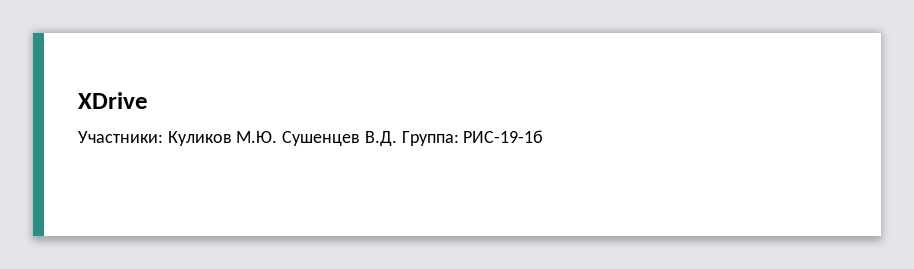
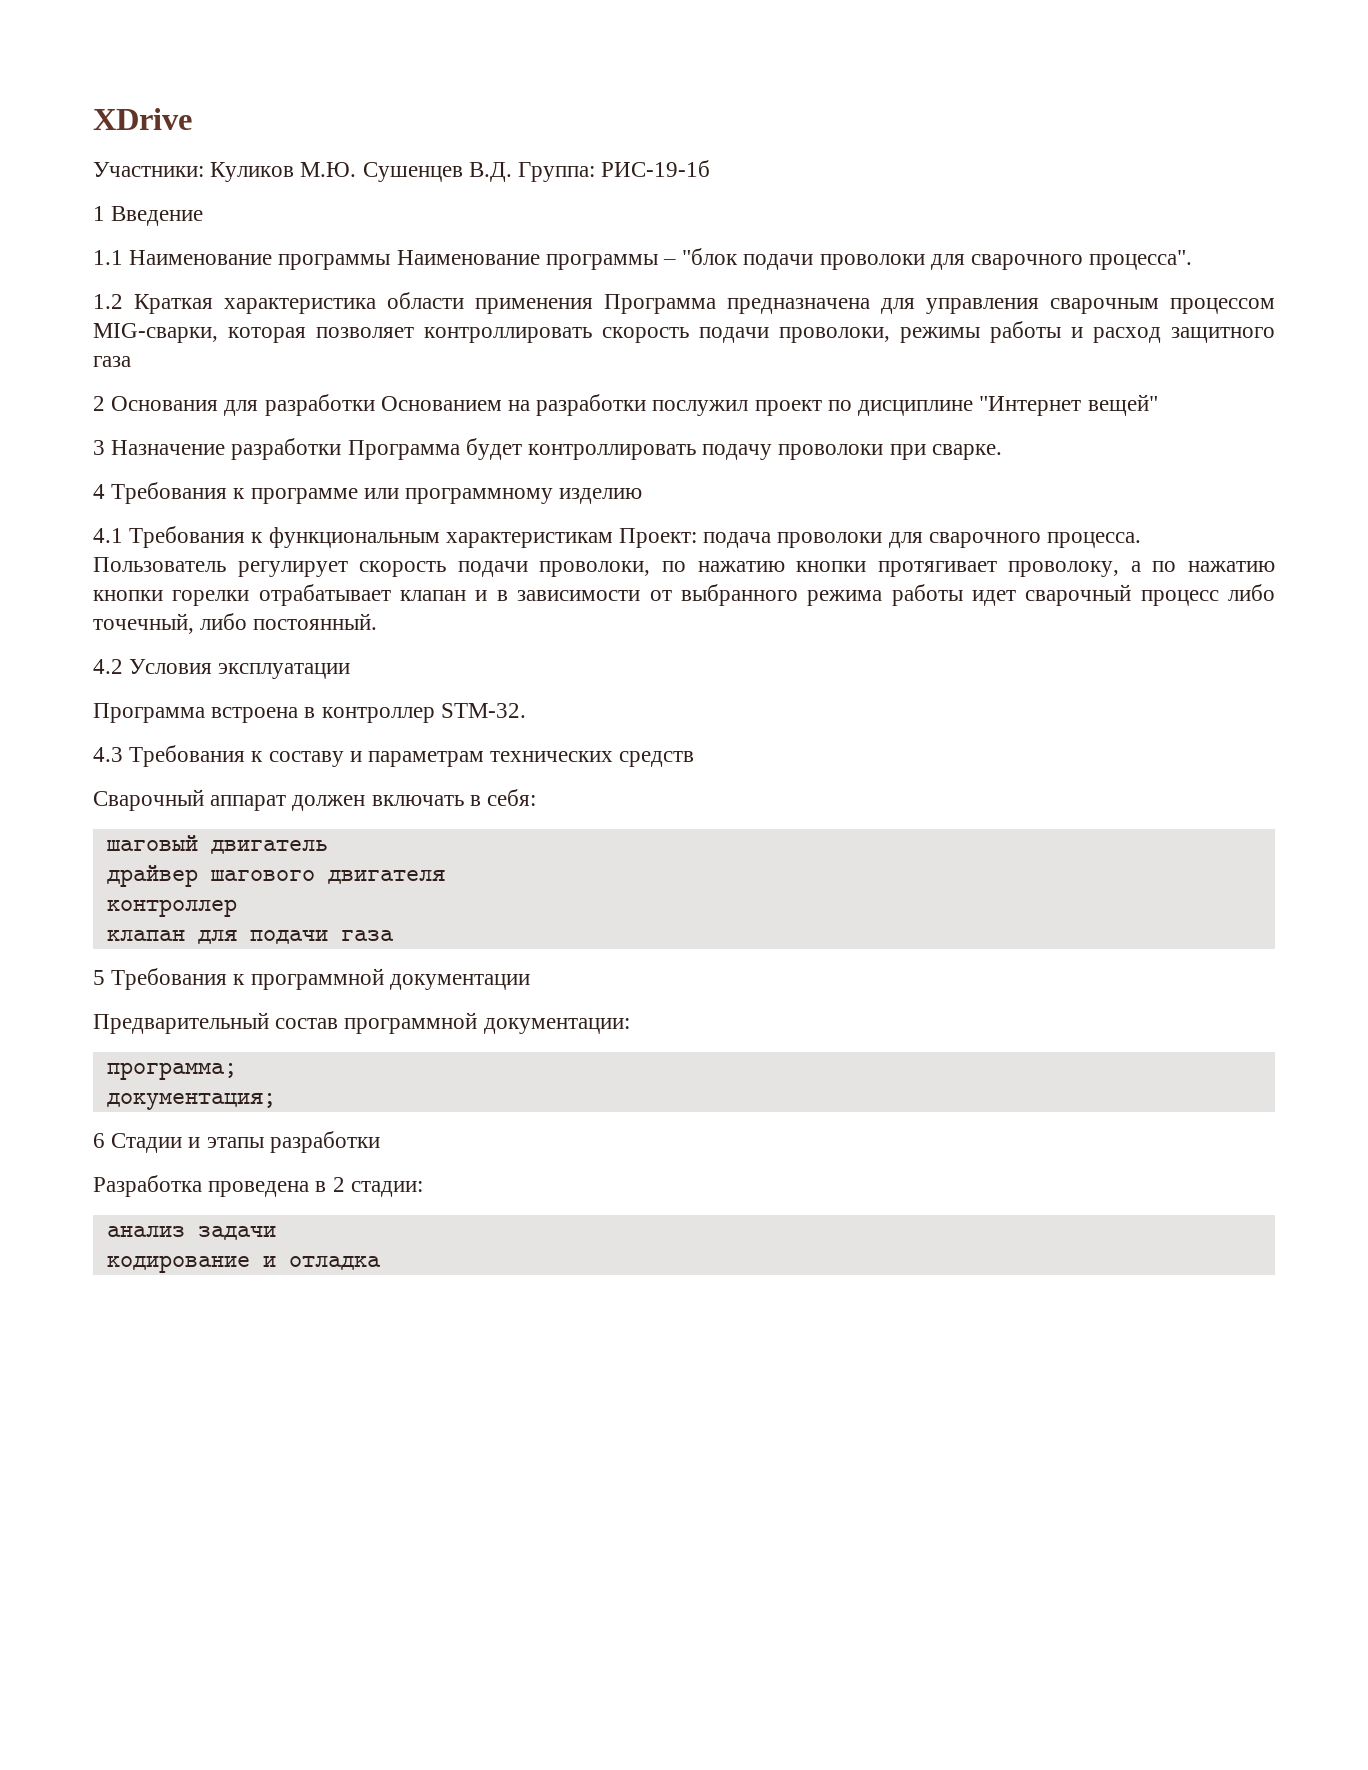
(544, 136) none -> [93,206,204,226] [93,248,1193,270] [93,292,1275,314] [93,321,1275,343] [93,356,131,367] [93,394,1158,416] [93,438,1002,460] [93,482,643,504] [93,526,1142,548] [93,557,1275,577] [93,584,1276,606] [93,613,378,634] [93,659,351,679] [93,703,526,723] [93,745,695,767] [93,789,537,811] [106,835,328,854] [106,865,445,887] [106,899,237,917] [106,930,394,944] [93,968,530,990] [93,1012,630,1034] [106,1062,237,1080] [106,1093,276,1110] [93,1131,380,1153] [93,1175,423,1197] [106,1226,276,1240] [106,1255,381,1273] // 1 Введение // 1.1 Наименование программы Наименование программы – "блок подачи проволоки для сварочного процесса". // 1.2 Краткая характеристика области применения Программа предназначена для управления сварочным процессом MIG-сварки, которая позволяет контроллировать скорость подачи проволоки, режимы работы и расход защитного газа // 2 Основания для разработки Основанием на разработки послужил проект по дисциплине "Интернет вещей" // 3 Назначение разработки Программа будет контроллировать подачу проволоки при сварке. // 4 Требования к программе или программному изделию // 4.1 Требования к функциональным характеристикам Проект: подача проволоки для сварочного процесса. Пользователь регулирует скорость подачи проволоки, по нажатию кнопки протягивает проволоку, а по нажатию кнопки горелки отрабатывает клапан и в зависимости от выбранного режима работы идет сварочный процесс либо точечный, либо постоянный. // 4.2 Условия эксплуатации // Программа встроена в контроллер STM-32. // 4.3 Требования к составу и параметрам технических средств // Сварочный аппарат должен включать в себя: // шаговый двигатель // драйвер шагового двигателя // контроллер // клапан для подачи газа // 5 Требования к программной документации // Предварительный состав программной документации: // программа; // документация; // 6 Стадии и этапы разработки // Разработка проведена в 2 стадии: // анализ задачи // кодирование и отладка

